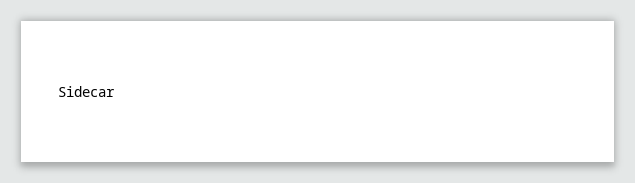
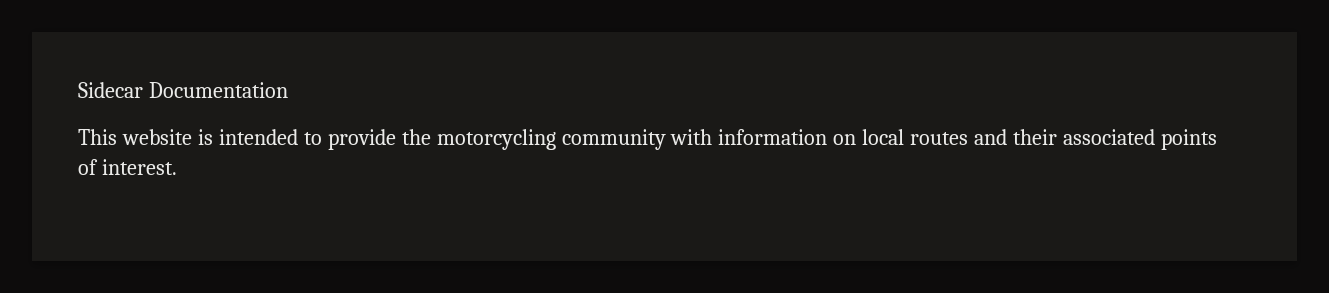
(115, 91) none -> [148,82,288,98] [78,129,1217,150] [78,159,177,175] Documentation // This website is intended to provide the motorcycling community with information on local routes and their associated points of interest.

